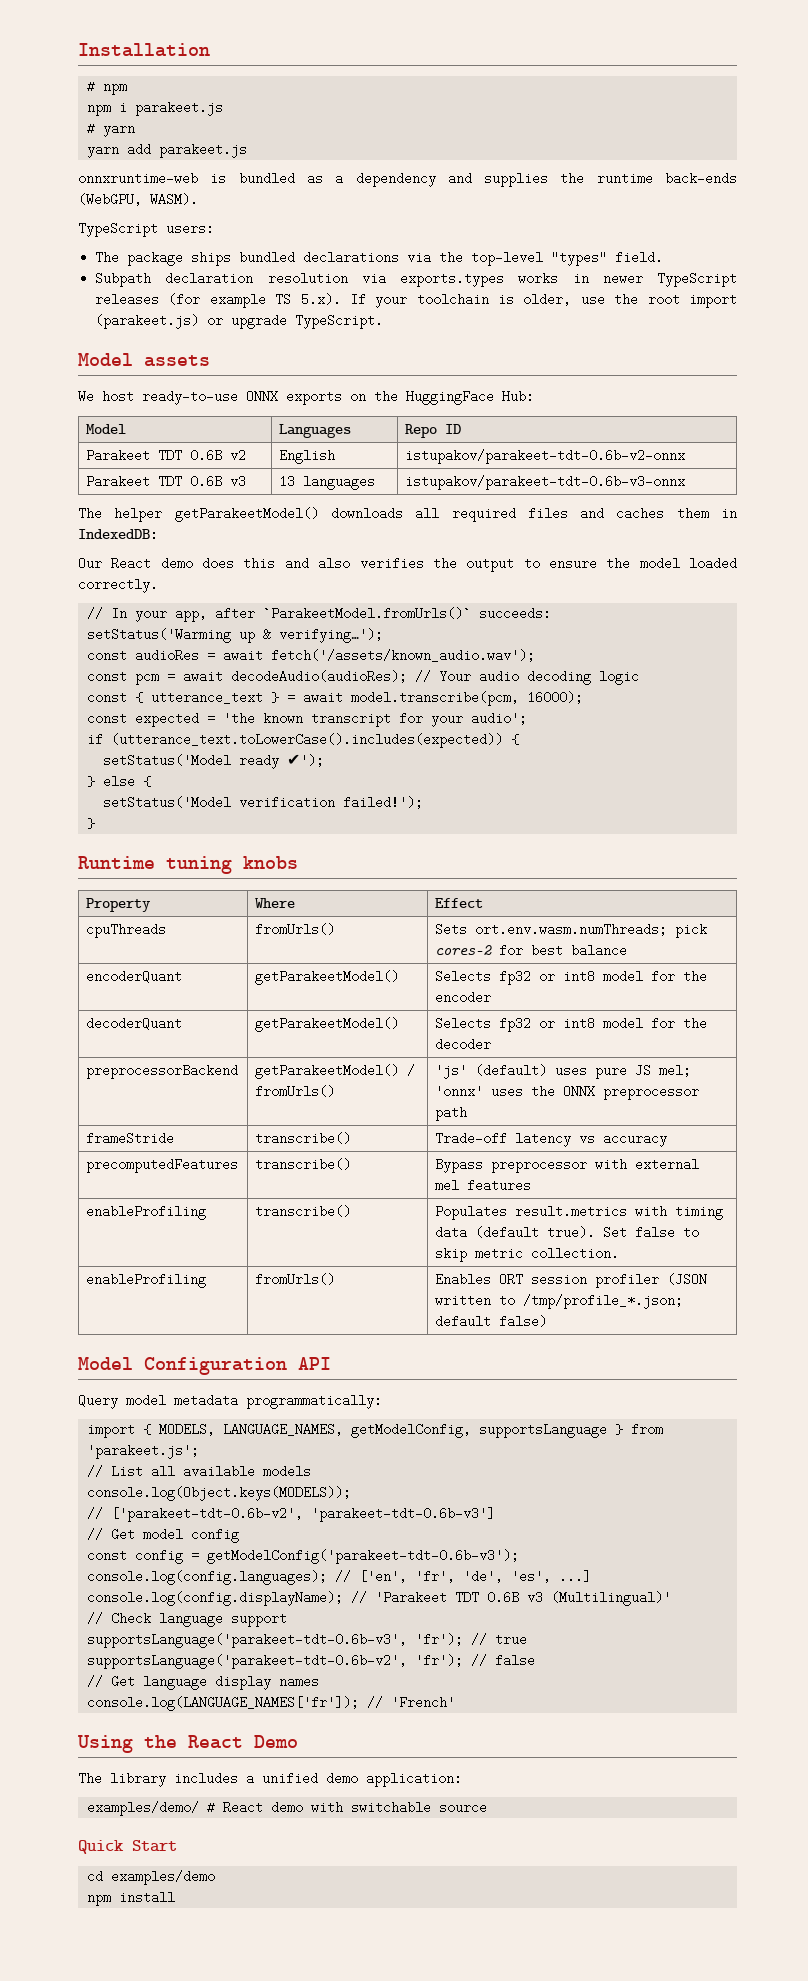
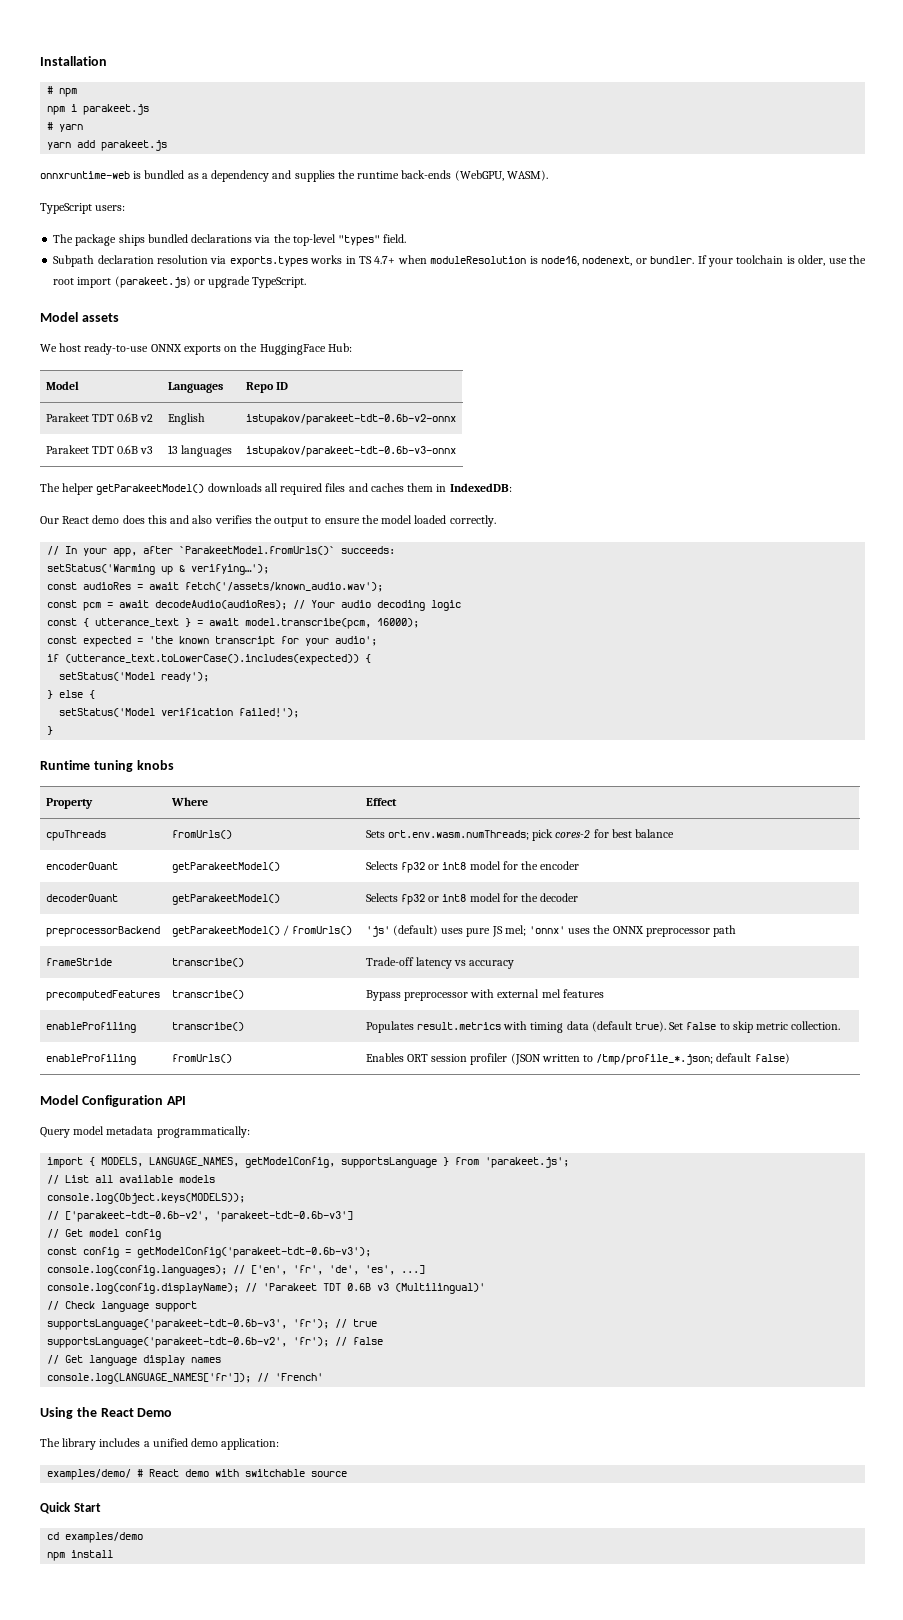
[602,272,737,287] [95,293,341,308] newer TypeScript releases (for example TS 5.x). -> [358,255,695,266] TS 4.7+ when moduleResolution is node16, nodenext, or bundler.
[239,754,325,769] ready ✔'); -> [161,672,210,682] ready');

